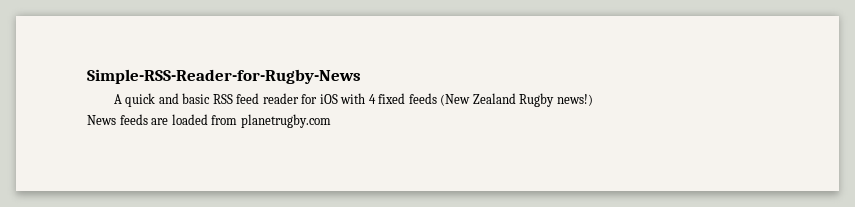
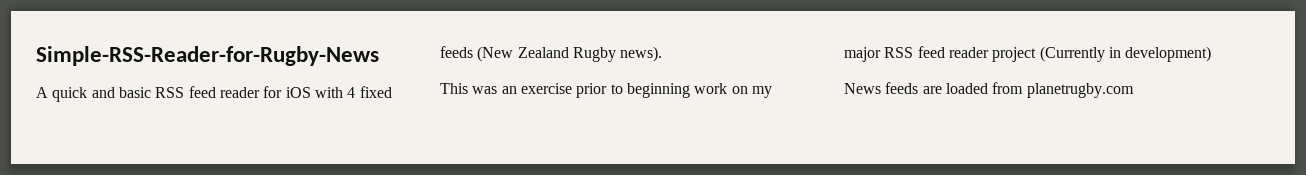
[556,94,593,106] news!) -> [620,46,663,62] [440,83,772,98] [844,46,1212,62] news). // This was an exercise prior to beginning work on my major RSS feed reader project (Currently in development)

